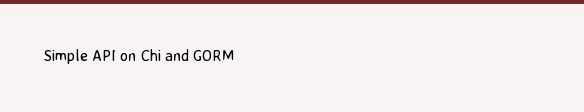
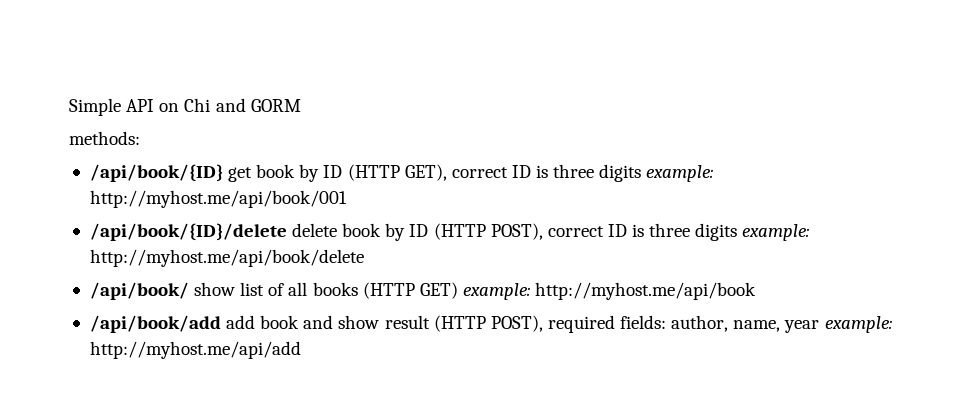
(234, 55) none -> [69,131,140,145] [89,164,714,182] [89,190,347,208] [89,223,810,241] [89,249,364,267] [89,282,757,300] [89,315,892,333] [89,341,301,359] // methods: // /api/book/{ID} get book by ID (HTTP GET), correct ID is three digits example: http://myhost.me/api/book/001 // /api/book/{ID}/delete delete book by ID (HTTP POST), correct ID is three digits example: http://myhost.me/api/book/delete // /api/book/ show list of all books (HTTP GET) example: http://myhost.me/api/book // /api/book/add add book and show result (HTTP POST), required fields: author, name, year example: http://myhost.me/api/add

